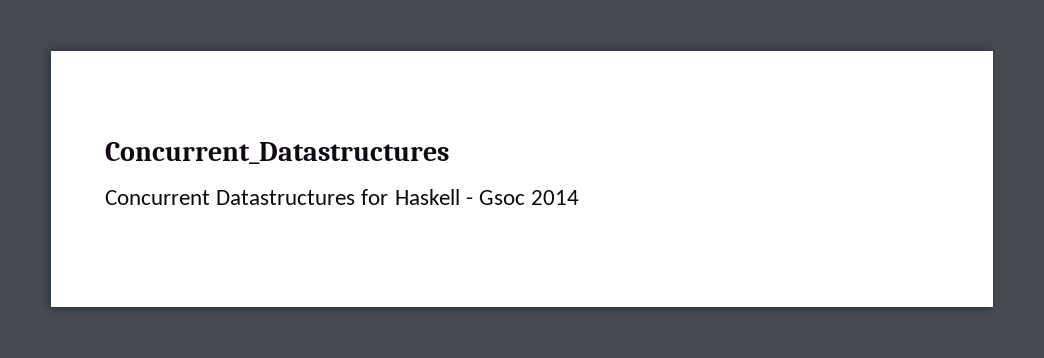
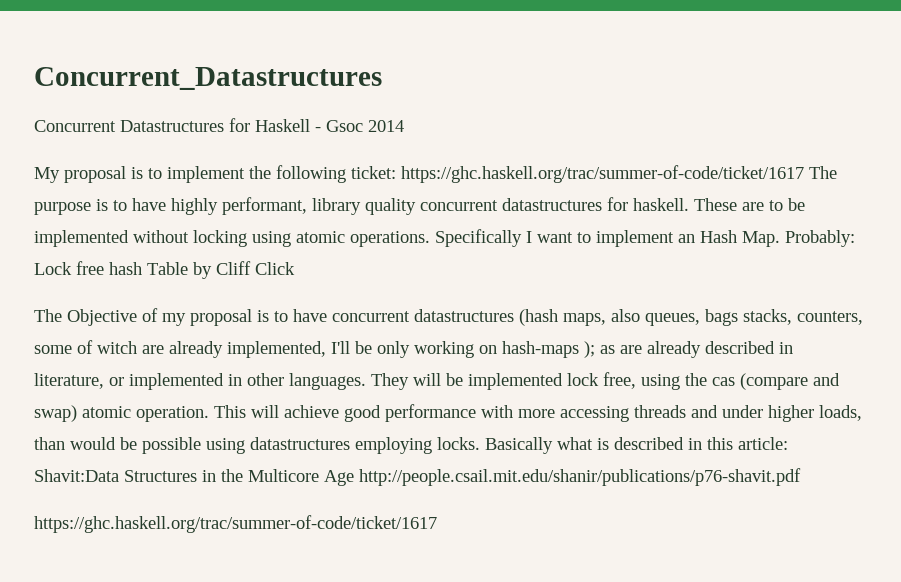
(580, 197) none -> [34,165,837,183] [34,197,805,215] [34,229,855,247] [34,261,295,279] [34,308,863,326] [34,340,793,358] [34,372,840,390] [34,404,862,422] [34,437,788,454] [34,468,801,486] [34,515,437,533] // My proposal is to implement the following ticket: https://ghc.haskell.org/trac/summer-of-code/ticket/1617 The purpose is to have highly performant, library quality concurrent datastructures for haskell. These are to be implemented without locking using atomic operations. Specifically I want to implement an Hash Map. Probably: Lock free hash Table by Cliff Click // The Objective of my proposal is to have concurrent datastructures (hash maps, also queues, bags stacks, counters, some of witch are already implemented, I'll be only working on hash-maps ); as are already described in literature, or implemented in other languages. They will be implemented lock free, using the cas (compare and swap) atomic operation. This will achieve good performance with more accessing threads and under higher loads, than would be possible using datastructures employing locks. Basically what is described in this article: Shavit:Data Structures in the Multicore Age http://people.csail.mit.edu/shanir/publications/p76-shavit.pdf // https://ghc.haskell.org/trac/summer-of-code/ticket/1617

